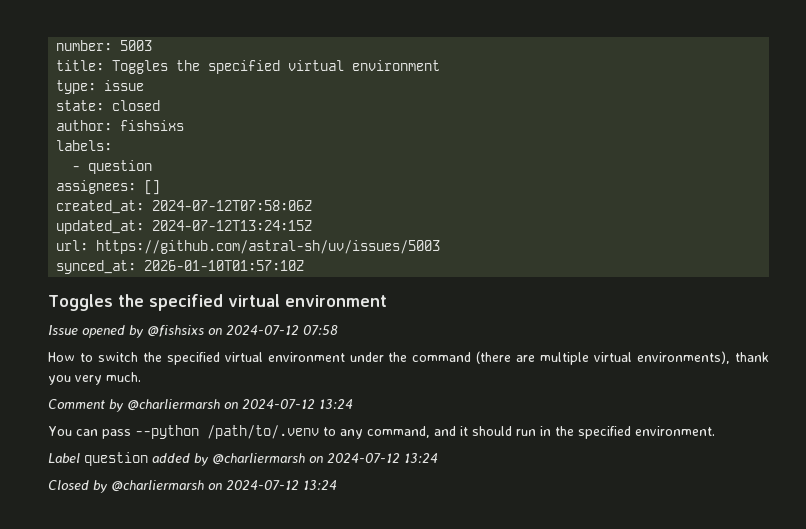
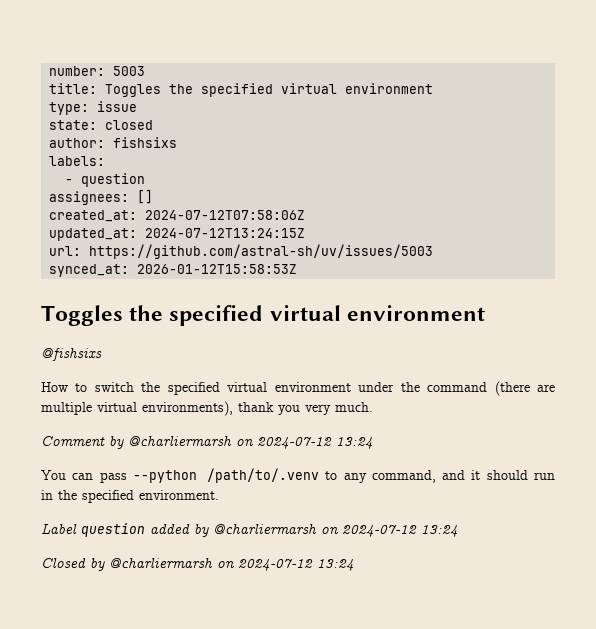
[144,260,305,271] [48,294,387,311] [48,325,338,338] 2026-01-10T01:57:10Z // Toggles the specified virtual environment // Issue opened by @fishsixs on 2024-07-12 07:58 -> [137,264,298,274] [41,305,485,326] [41,348,102,361] 2026-01-12T15:58:53Z // Toggles the specified virtual environment // @fishsixs

